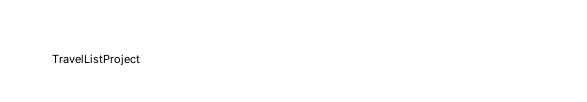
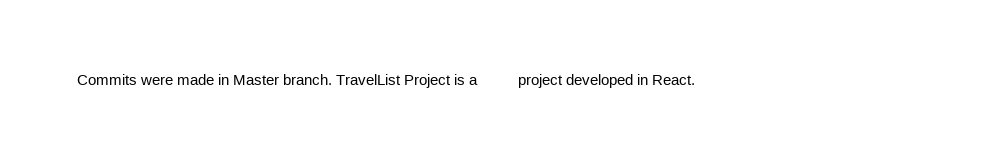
[52,54,140,66] TravelListProject -> [77,74,696,88] Commits were made in Master branch. TravelList Project is a project developed in React.

